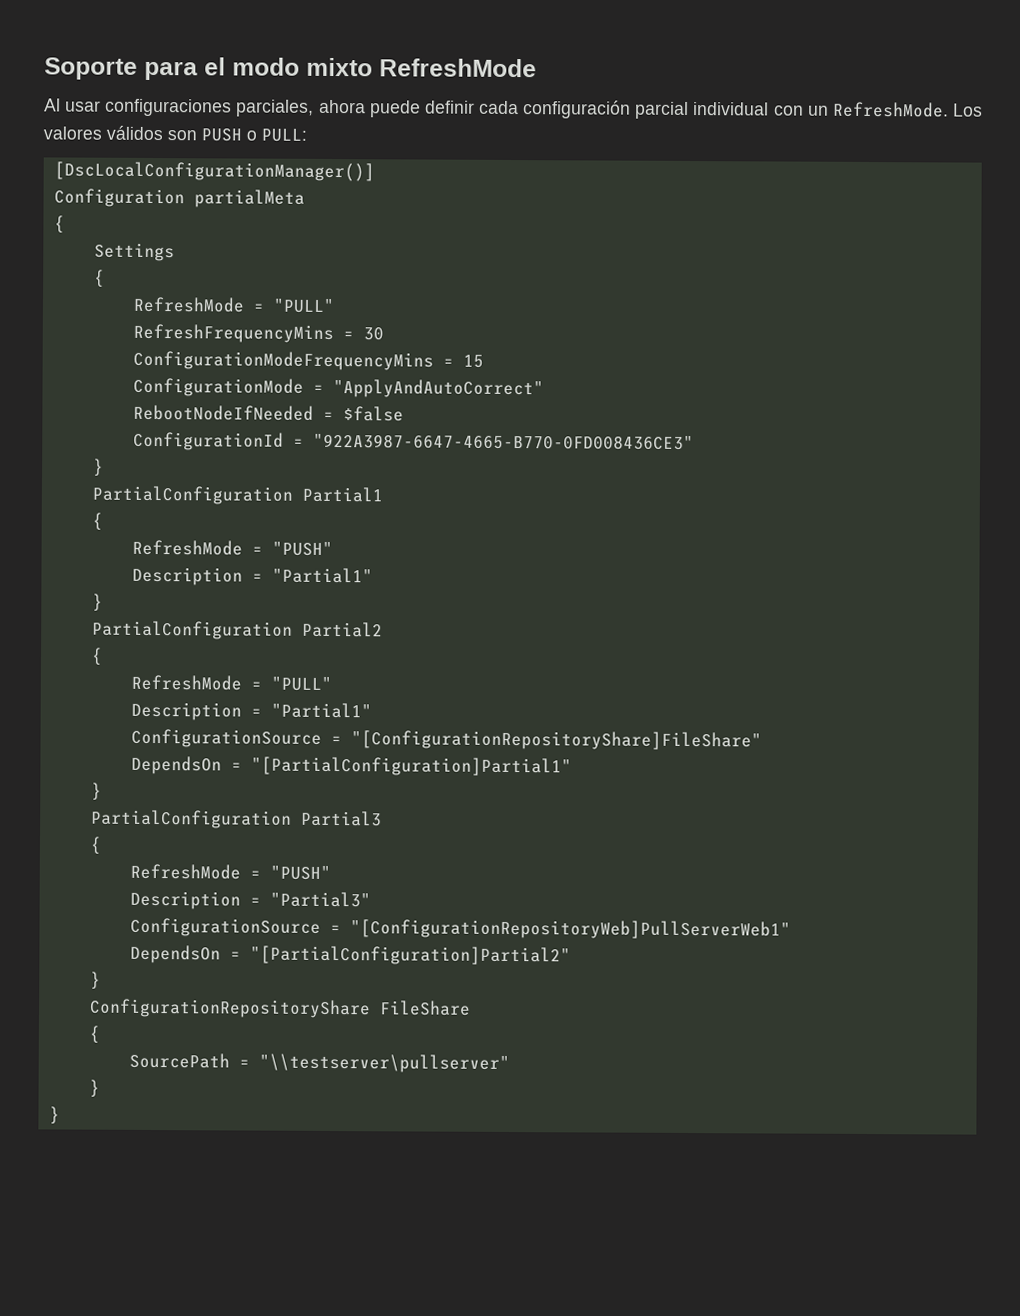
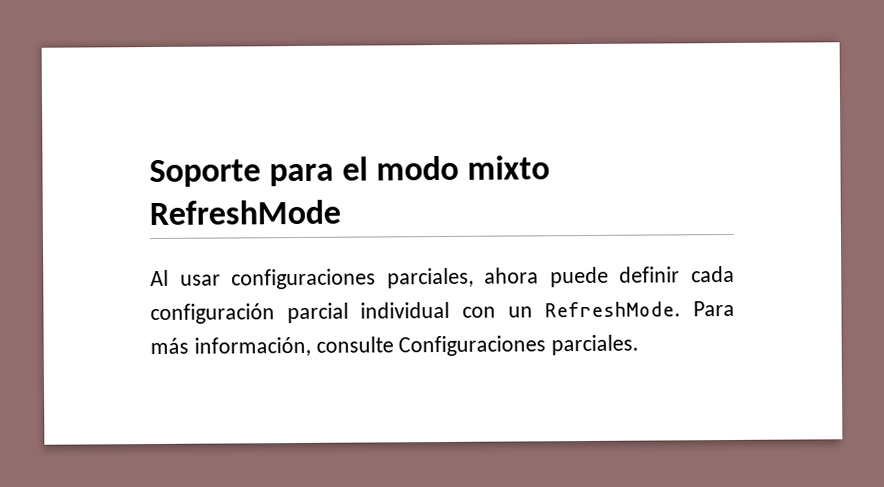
[953,103,983,117] [43,125,307,142] [53,161,375,182] [53,188,305,208] [53,215,65,234] [93,242,175,262] [93,269,105,288] [132,296,335,314] [132,323,384,344] [132,350,484,371] [132,377,544,399] [132,404,404,422] [132,431,694,451] [92,458,104,477] [91,485,383,505] [91,512,103,531] [131,539,333,557] [131,566,373,586] [91,593,103,612] [91,620,383,640] [90,647,103,666] [130,674,332,692] [130,701,372,721] [130,728,762,751] [130,755,572,777] [90,782,102,801] [90,809,382,829] [89,836,101,855] [129,863,331,881] [129,890,371,910] [129,917,791,940] [129,944,571,966] [89,971,101,990] [88,998,471,1019] [88,1025,100,1044] [128,1052,510,1074] [88,1079,100,1098] [48,1106,60,1125] Los valores válidos son PUSH o PULL: // [DscLocalConfigurationManager()] // Configuration partialMeta // { // Settings // { // RefreshMode = "PULL" // RefreshFrequencyMins = 30 // ConfigurationModeFrequencyMins = 15 // ConfigurationMode = "ApplyAndAutoCorrect" // RebootNodeIfNeeded = $false // ConfigurationId = "922A3987-6647-4665-B770-0FD008436CE3" // } // PartialConfiguration Partial1 // { // RefreshMode = "PUSH" // Description = "Partial1" // } // PartialConfiguration Partial2 // { // RefreshMode = "PULL" // Description = "Partial1" // ConfigurationSource = "[ConfigurationRepositoryShare]FileShare" // DependsOn = "[PartialConfiguration]Partial1" // } // PartialConfiguration Partial3 // { // RefreshMode = "PUSH" // Description = "Partial3" // ConfigurationSource = "[ConfigurationRepositoryWeb]PullServerWeb1" // DependsOn = "[PartialConfiguration]Partial2" // } // ConfigurationRepositoryShare FileShare // { // SourcePath = "\\testserver\pullserver" // } // } -> [693,300,735,317] [150,334,640,357] Para más información, consulte Configuraciones parciales.

